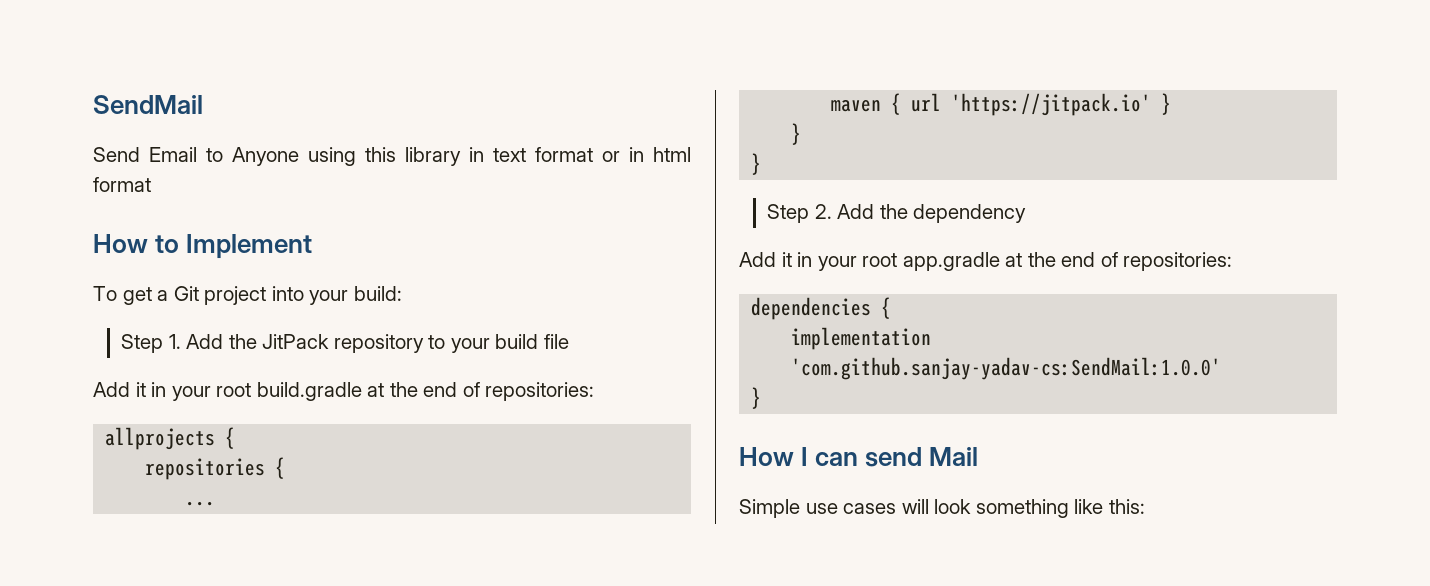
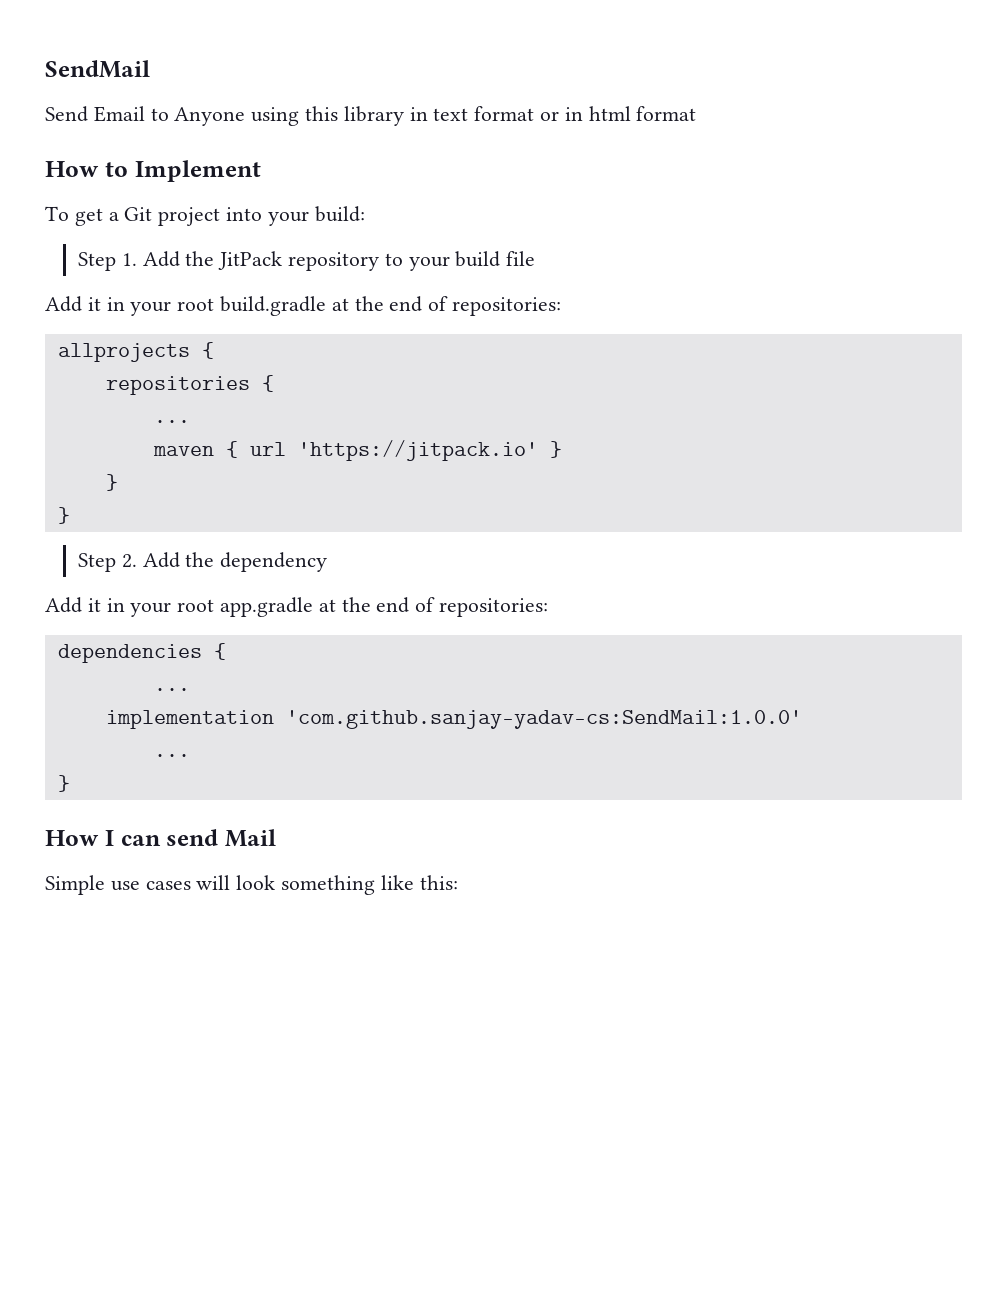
(892, 308) none -> [153,688,190,691] // ...
(1222, 368) none -> [153,754,190,757] // ...

